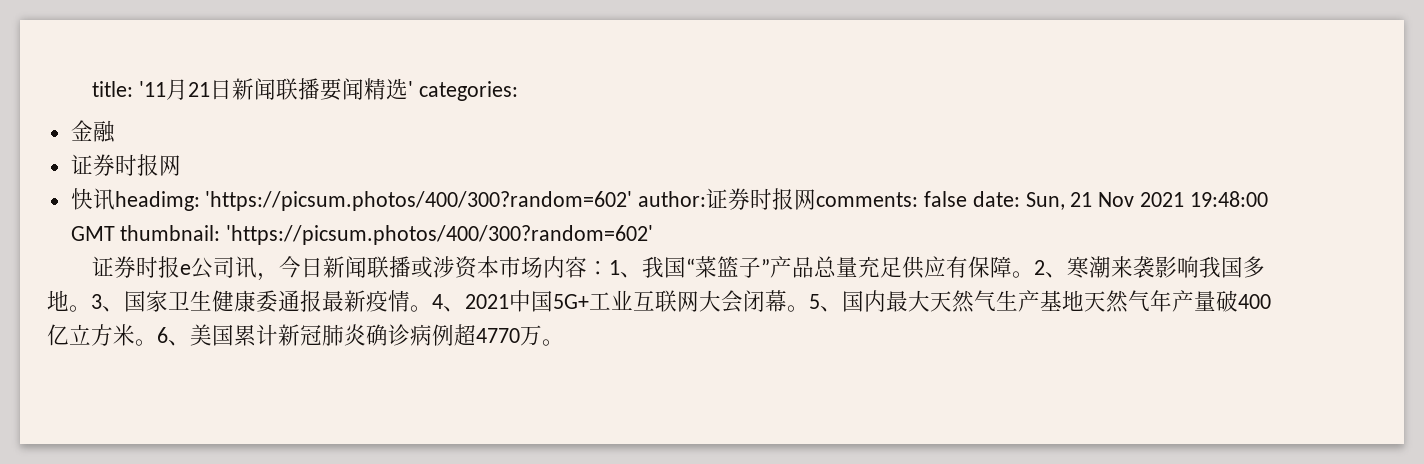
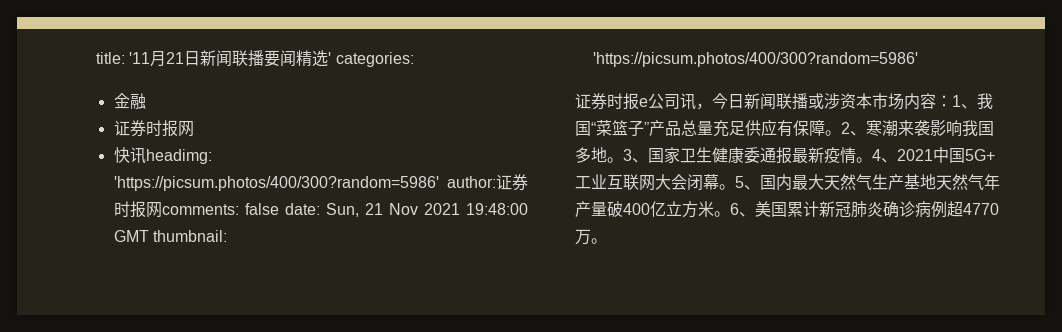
[205,191,633,211] 'https://picsum.photos/400/300?random=602' -> [113,176,439,191] 'https://picsum.photos/400/300?random=5986'
[226,225,654,245] 'https://picsum.photos/400/300?random=602' -> [592,52,918,67] 'https://picsum.photos/400/300?random=5986'

